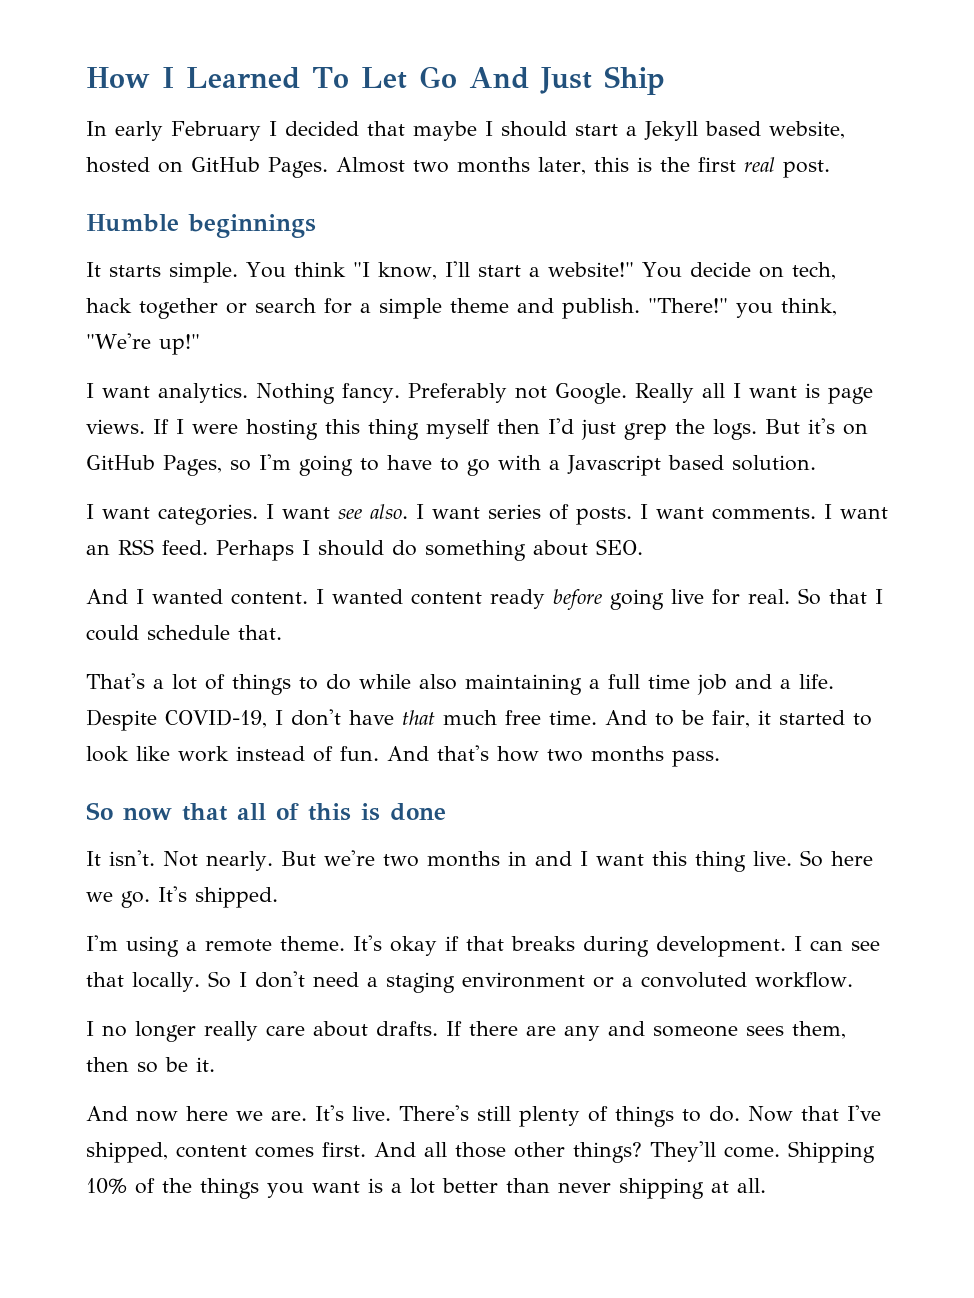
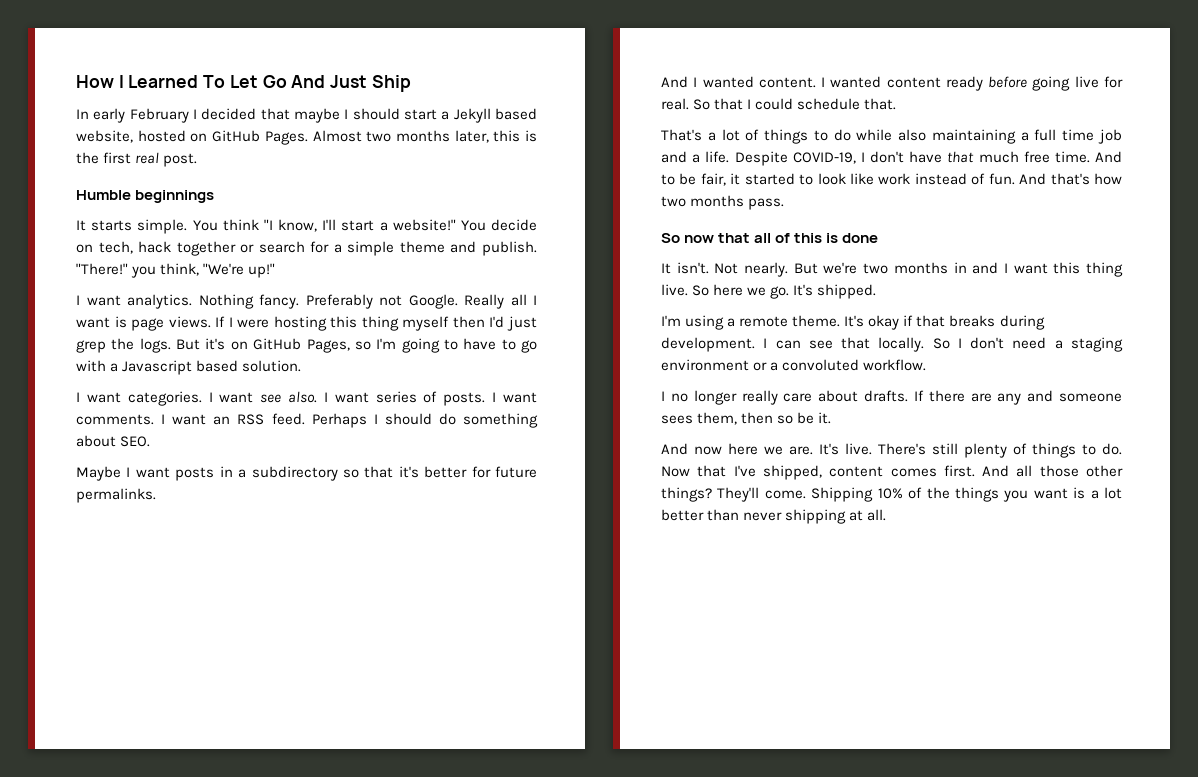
(643, 547) none -> [76,466,538,481] [76,488,156,503] // Maybe I want posts in a subdirectory so that it's better for future permalinks.

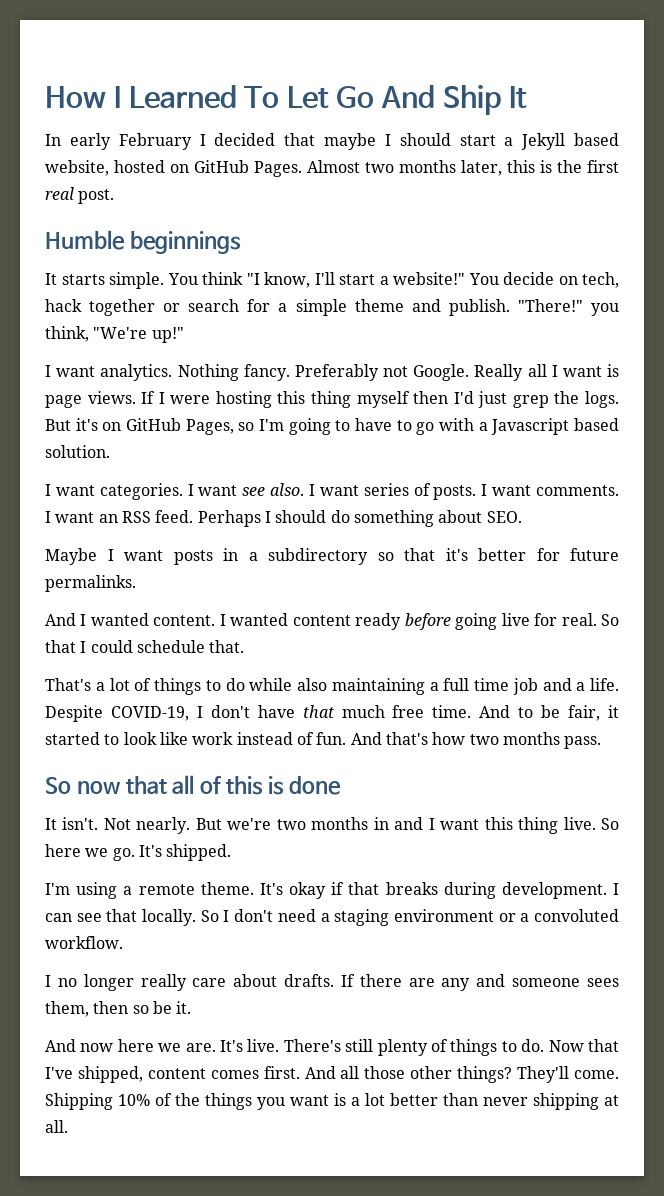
[330,75,368,88] Just -> (435, 96) none
(411, 83) none -> [508,86,527,108] It

